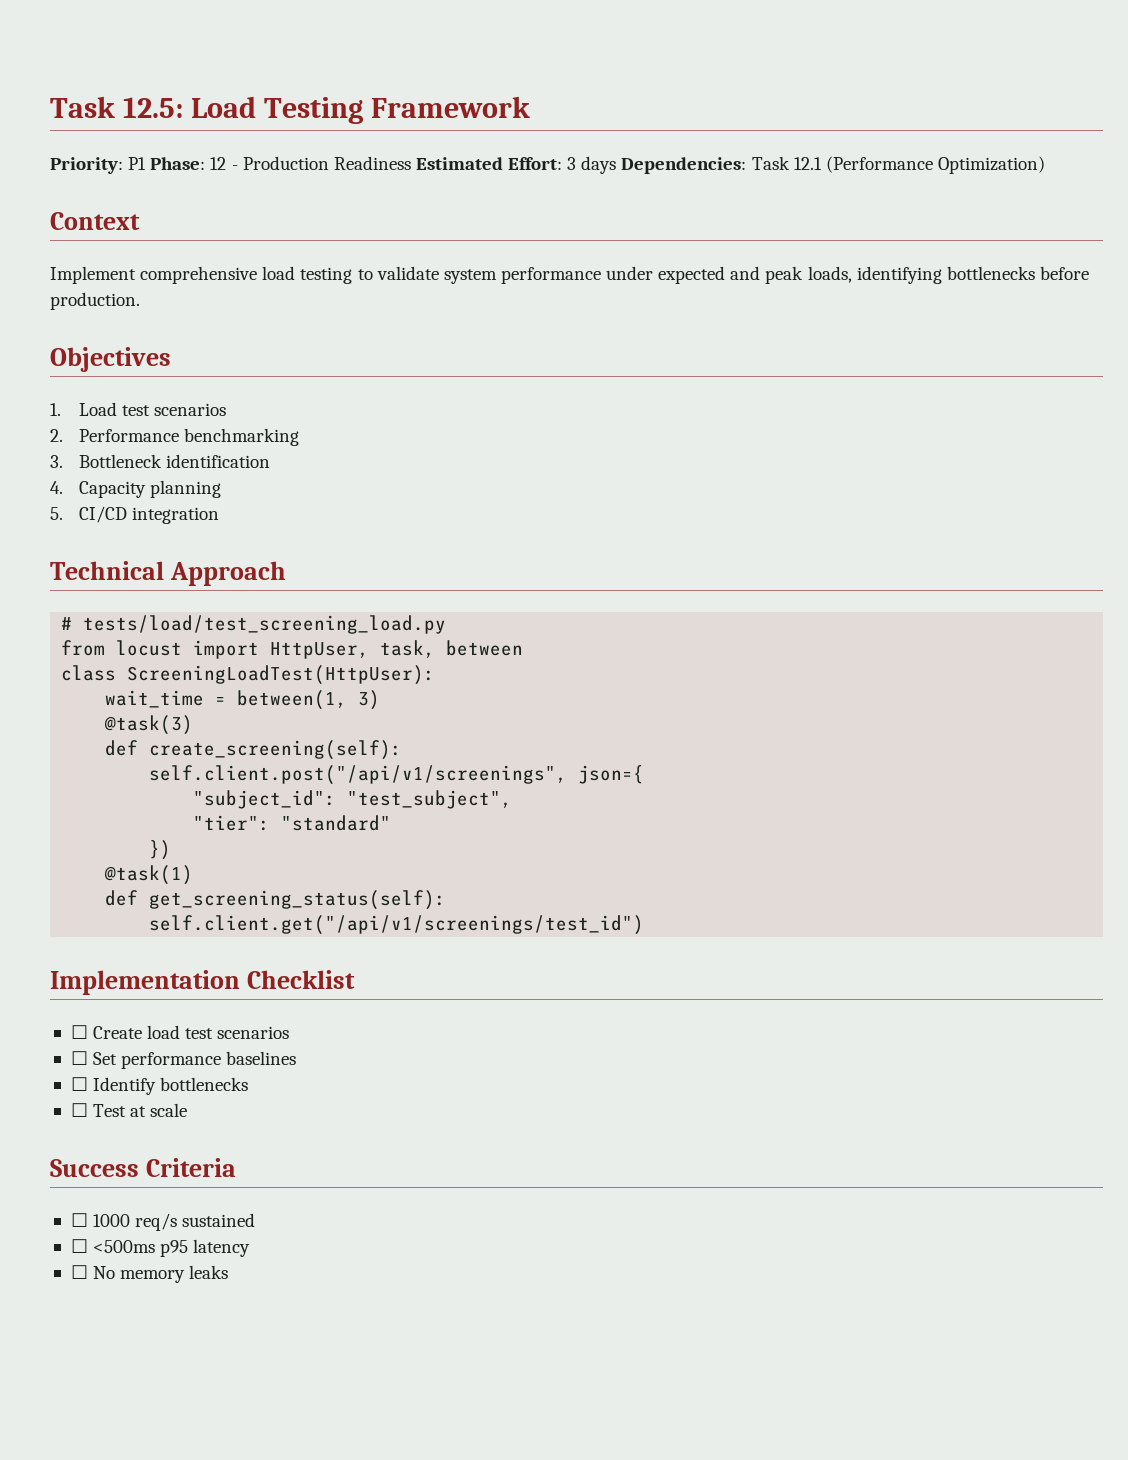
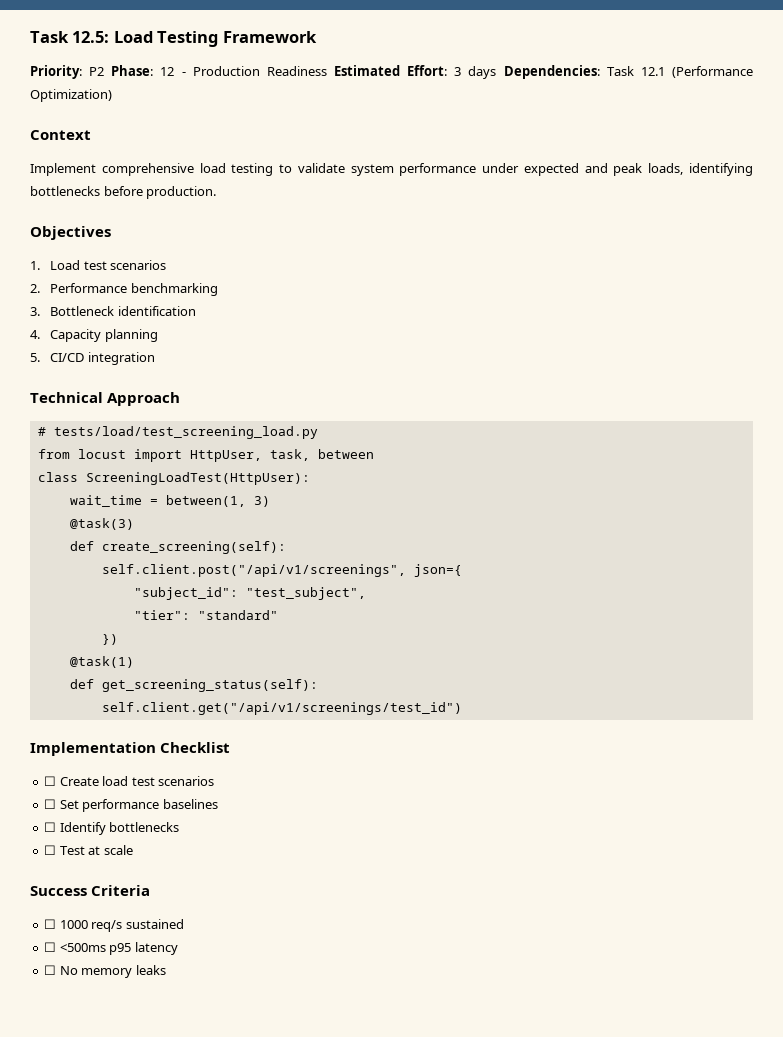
[128,157,147,170] P1 -> [89,67,105,76] P2

